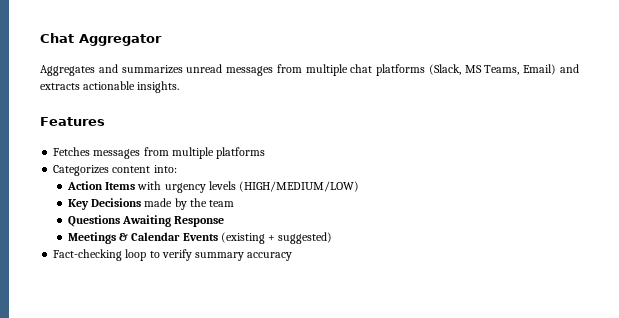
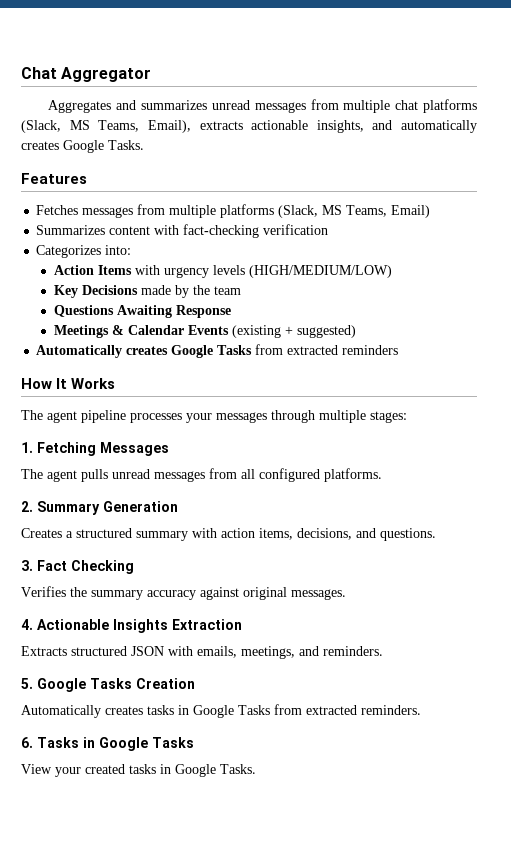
[523,64,579,75] [40,81,180,93] Email) and extracts actionable insights. -> [147,120,477,133] [21,140,144,153] Email), extracts actionable insights, and automatically creates Google Tasks.
(266, 153) none -> [278,205,431,218] [36,224,329,238] (Slack, MS Teams, Email) // Summarizes content with fact-checking verification
[112,166,151,173] content -> (102, 251) none
[53,249,293,261] Fact-checking loop to verify summary accuracy -> [36,344,399,358] [21,378,116,389] [21,410,407,423] [21,442,169,456] [21,468,382,482] [21,501,178,515] [21,528,436,541] [21,560,134,574] [21,586,346,600] [21,619,242,633] [21,646,383,659] [21,678,195,692] [21,704,421,718] [21,737,194,751] [21,764,256,777] Automatically creates Google Tasks from extracted reminders // How It Works // The agent pipeline processes your messages through multiple stages: // 1. Fetching Messages // The agent pulls unread messages from all configured platforms. // 2. Summary Generation // Creates a structured summary with action items, decisions, and questions. // 3. Fact Checking // Verifies the summary accuracy against original messages. // 4. Actionable Insights Extraction // Extracts structured JSON with emails, meetings, and reminders. // 5. Google Tasks Creation // Automatically creates tasks in Google Tasks from extracted reminders. // 6. Tasks in Google Tasks // View your created tasks in Google Tasks.

